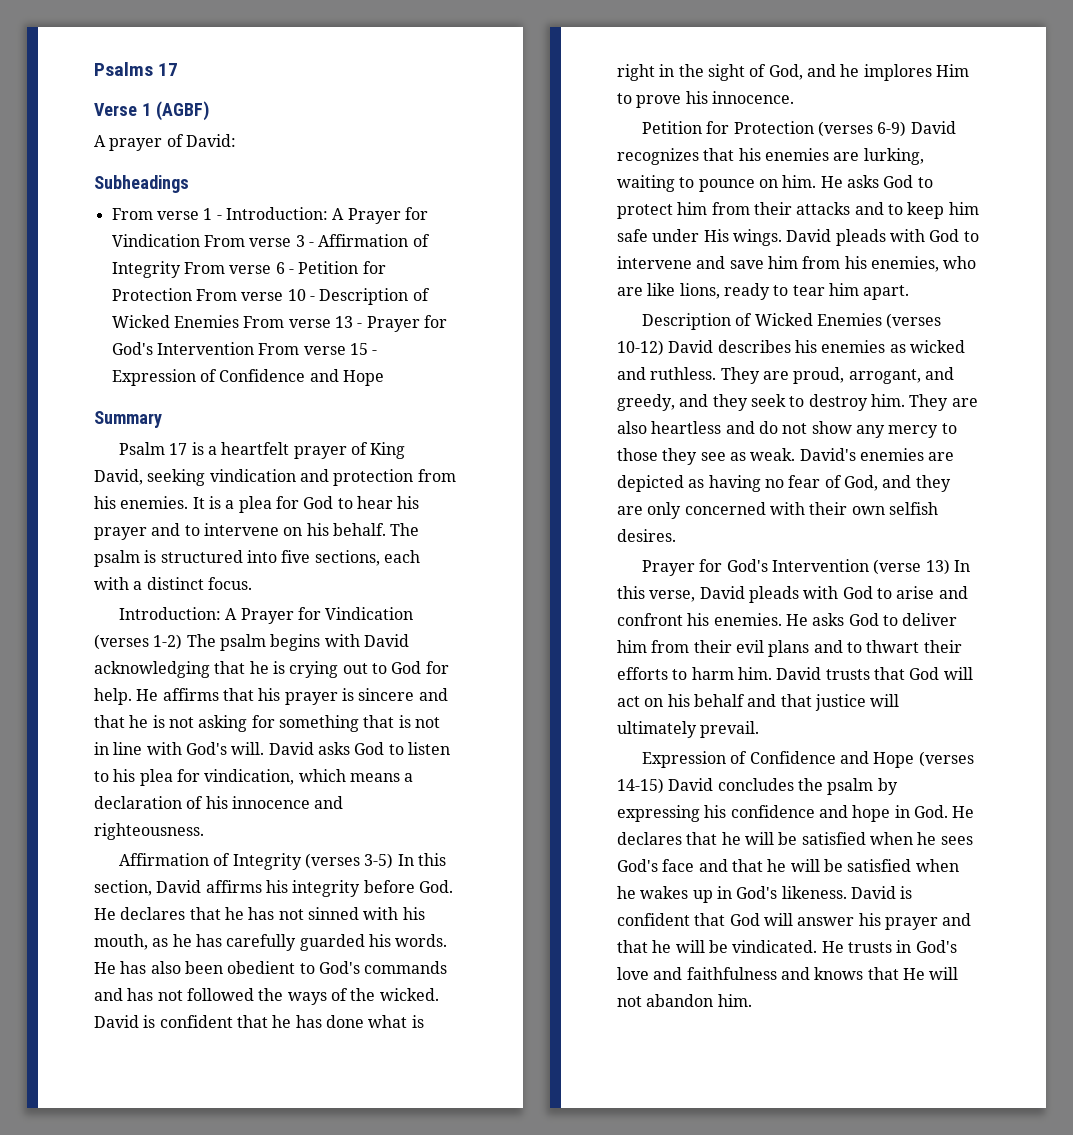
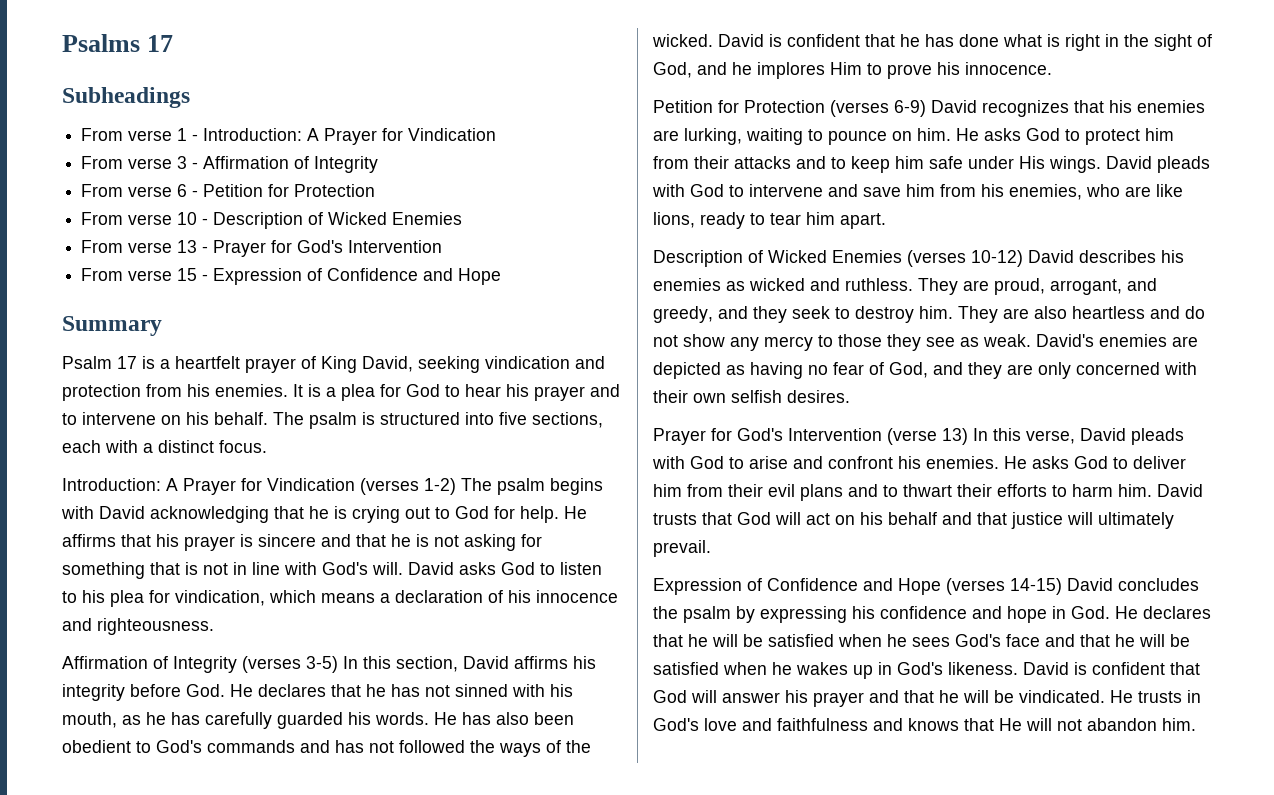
[94,101,209,121] [94,134,236,151] // Verse 1 (AGBF) // A prayer of David: -> (174, 43) none
(200, 240) none -> (497, 134) //
(181, 269) none -> (379, 164) //
(192, 294) none -> (376, 190) //
(239, 321) none -> (463, 218) //
(254, 348) none -> (443, 246) //

